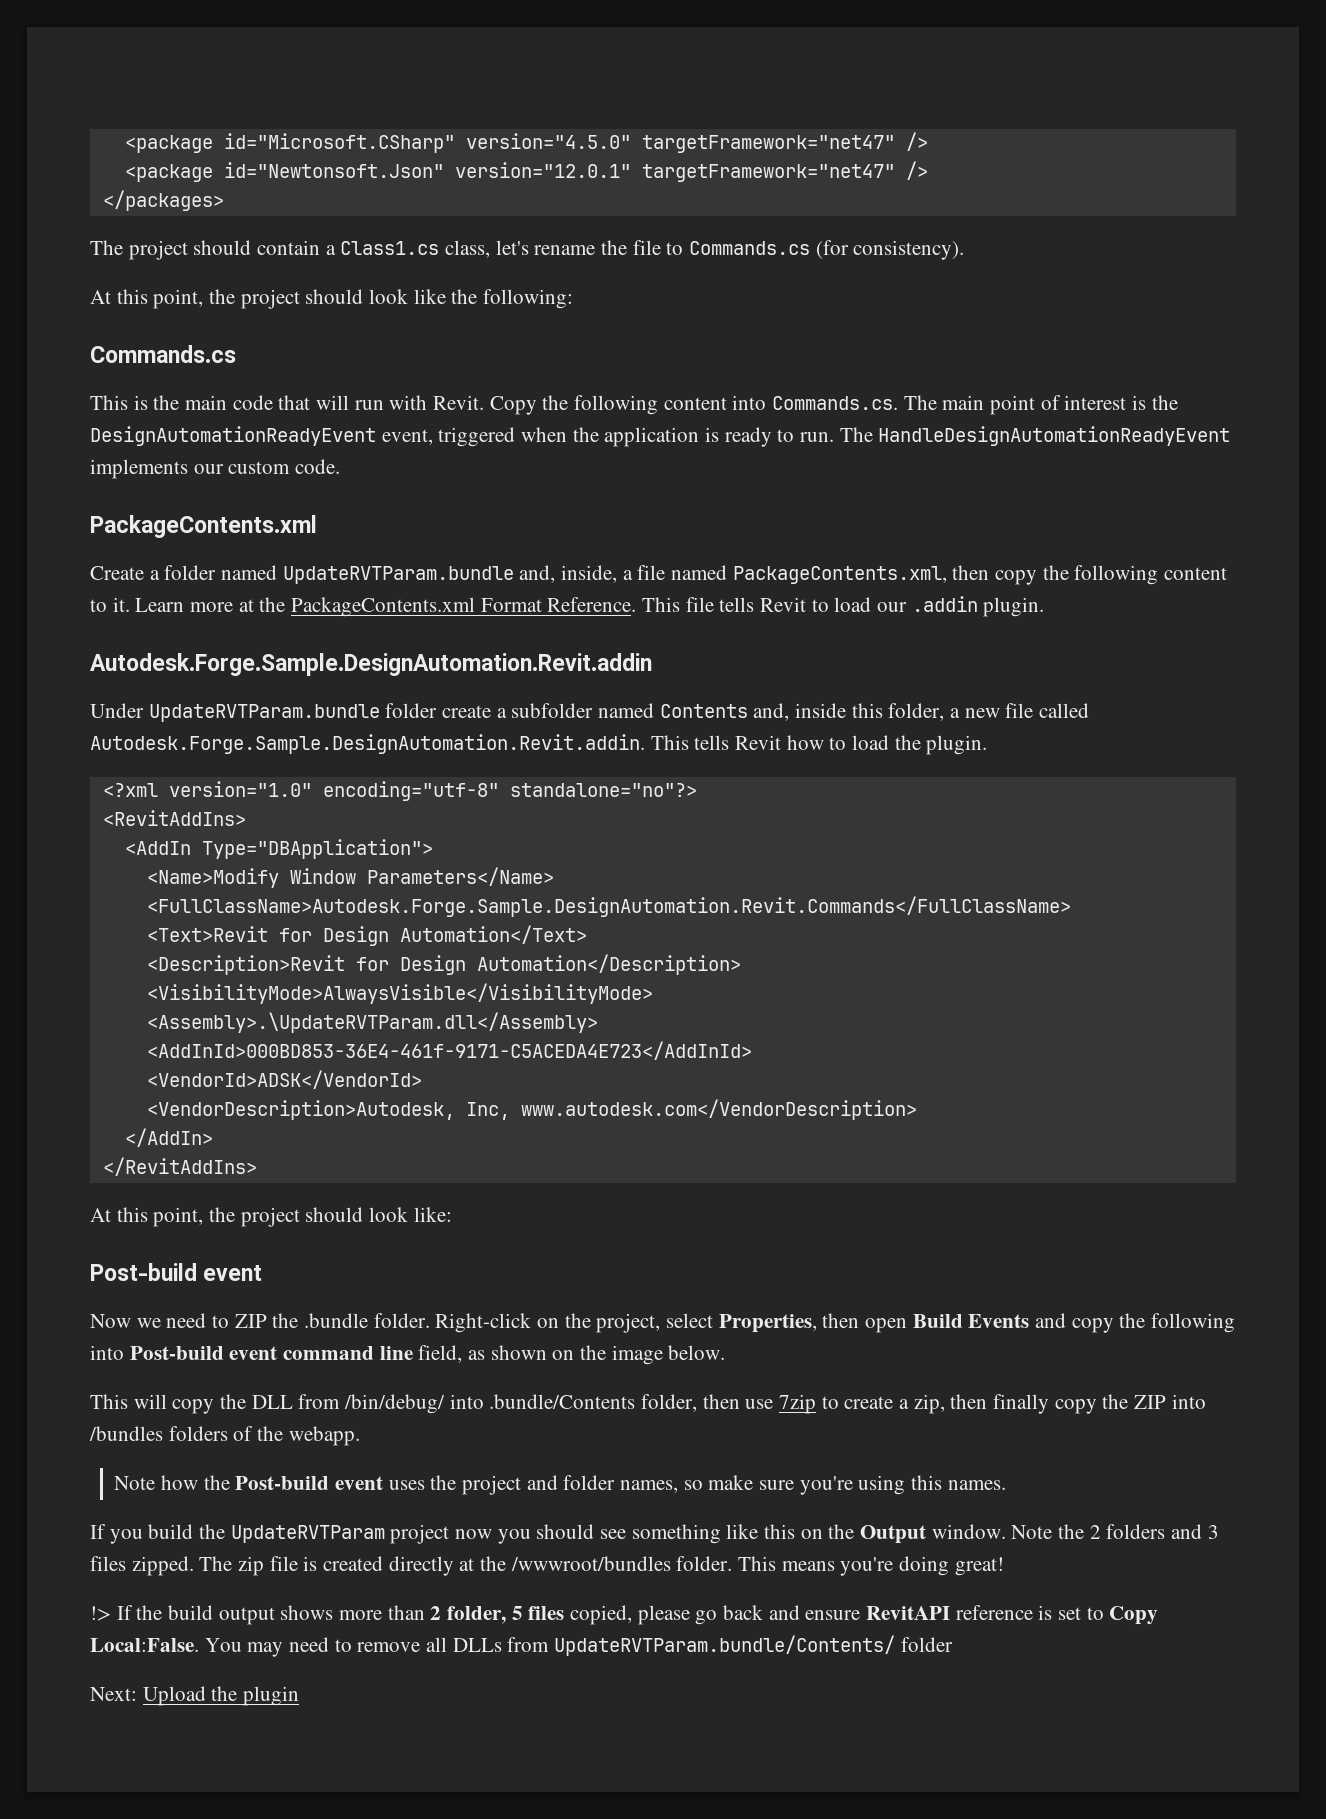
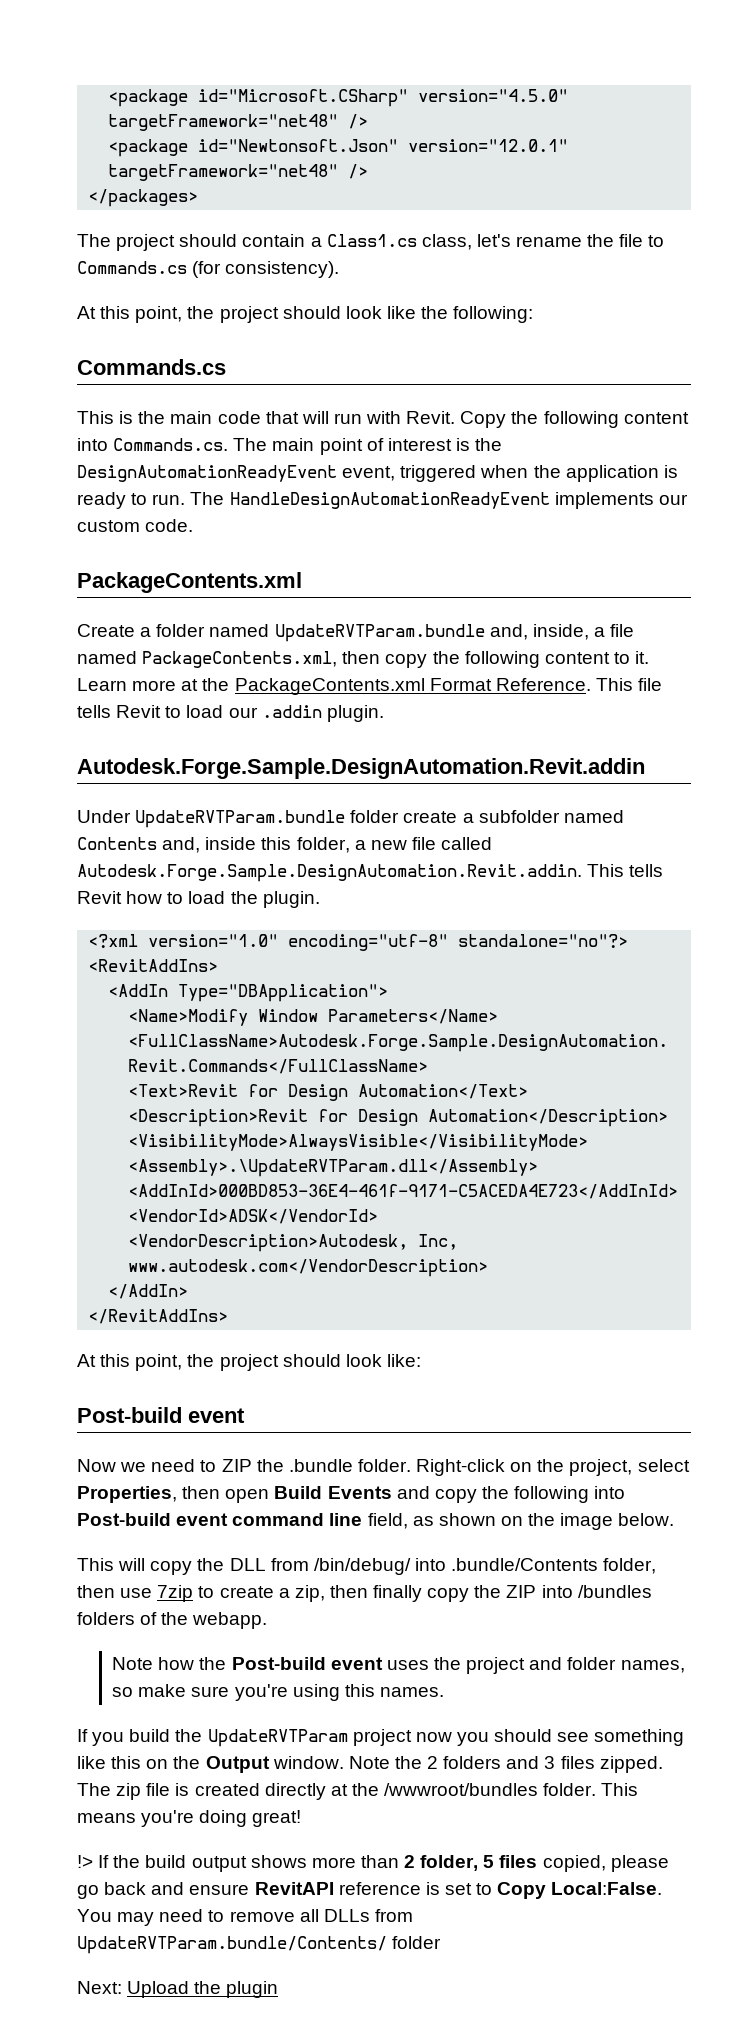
[641,135,895,153] targetFramework="net47" -> [108,114,339,131] targetFramework="net48"
[641,164,895,182] targetFramework="net47" -> [108,164,339,181] targetFramework="net48"

